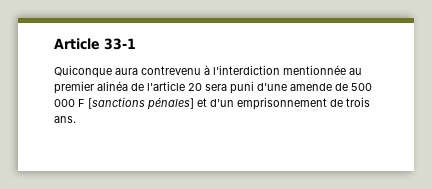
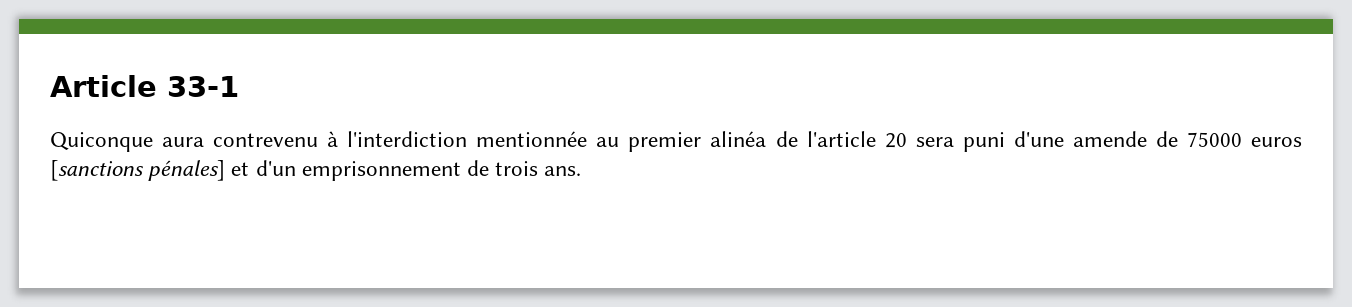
[351,83,372,91] [54,99,85,107] 500 000 F -> [1186,132,1302,147] 75000 euros

